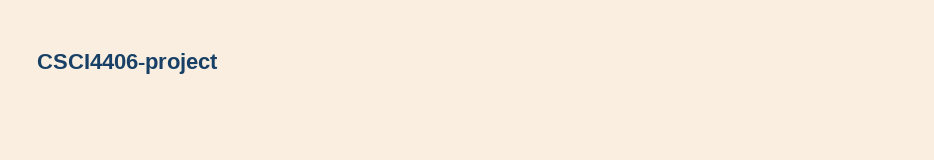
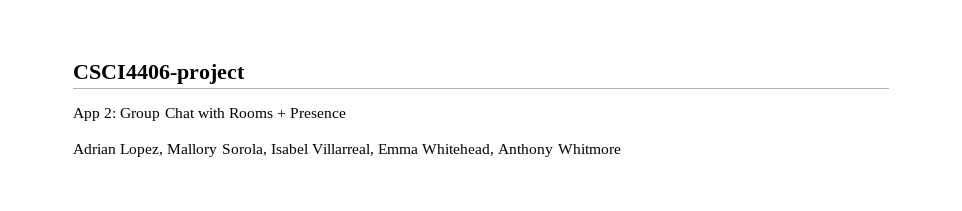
(218, 63) none -> [73,108,347,121] [73,144,621,157] // App 2: Group Chat with Rooms + Presence // Adrian Lopez, Mallory Sorola, Isabel Villarreal, Emma Whitehead, Anthony Whitmore

